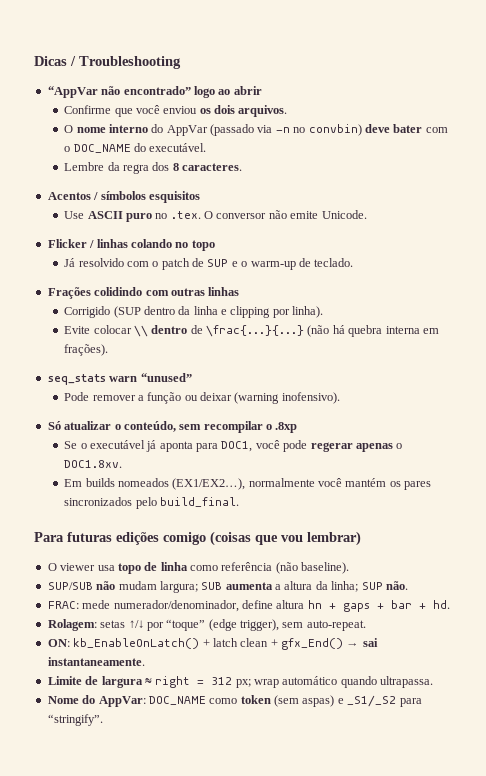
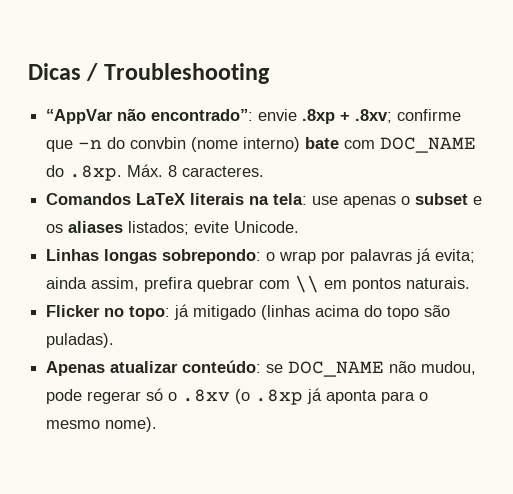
[123,86,262,98] [64,105,288,117] [64,124,448,136] [64,143,207,153] [64,162,243,174] [47,191,200,203] [64,210,367,222] [47,239,215,251] [64,258,354,270] [47,287,240,299] [64,306,324,318] [64,325,439,337] [64,344,109,356] [47,373,192,385] [64,392,340,404] [47,421,298,433] [64,440,403,452] [64,460,123,468] [64,478,432,490] [64,497,239,509] [34,531,361,546] [47,562,350,574] [47,581,408,593] [47,600,450,612] [47,619,366,631] [47,638,378,650] [47,657,145,666] [47,676,434,688] [47,695,422,707] [47,714,103,726] encontrado” logo ao abrir // Confirme que você enviou os dois arquivos. // O nome interno do AppVar (passado via -n no convbin) deve bater com o DOC_NAME do executável. // Lembre da regra dos 8 caracteres. // Acentos / símbolos esquisitos // Use ASCII puro no .tex. O conversor não emite Unicode. // Flicker / linhas colando no topo // Já resolvido com o patch de SUP e o warm-up de teclado. // Frações colidindo com outras linhas // Corrigido (SUP dentro da linha e clipping por linha). // Evite colocar \\ dentro de \frac{...}{...} (não há quebra interna em frações). // seq_stats warn “unused” // Pode remover a função ou deixar (warning inofensivo). // Só atualizar o conteúdo, sem recompilar o .8xp // Se o executável já aponta para DOC1, você pode regerar apenas o DOC1.8xv. // Em builds nomeados (EX1/EX2…), normalmente você mantém os pares sincronizados pelo build_final. // Para futuras edições comigo (coisas que vou lembrar) // O viewer usa topo de linha como referência (não baseline). // SUP/SUB não mudam largura; SUB aumenta a altura da linha; SUP não. // FRAC: mede numerador/denominador, define altura hn + gaps + bar + hd. // Rolagem: setas ↑/↓ por “toque” (edge trigger), sem auto-repeat. // ON: kb_EnableOnLatch() + latch clean + gfx_End() → sai instantaneamente. // Limite de largura ≈ right = 312 px; wrap automático quando ultrapassa. // Nome do AppVar: DOC_NAME como token (sem aspas) e _S1/_S2 para “stringify”. -> [151,109,462,124] [46,137,477,153] [46,164,265,181] [46,193,483,208] [46,221,300,235] [46,248,476,264] [46,275,471,293] [46,304,451,320] [46,333,115,348] [46,360,477,377] [46,388,429,405] [46,417,158,432] encontrado”: envie .8xp + .8xv; confirme que -n do convbin (nome interno) bate com DOC_NAME do .8xp. Máx. 8 caracteres. // Comandos LaTeX literais na tela: use apenas o subset e os aliases listados; evite Unicode. // Linhas longas sobrepondo: o wrap por palavras já evita; ainda assim, prefira quebrar com \\ em pontos naturais. // Flicker no topo: já mitigado (linhas acima do topo são puladas). // Apenas atualizar conteúdo: se DOC_NAME não mudou, pode regerar só o .8xv (o .8xp já aponta para o mesmo nome).

